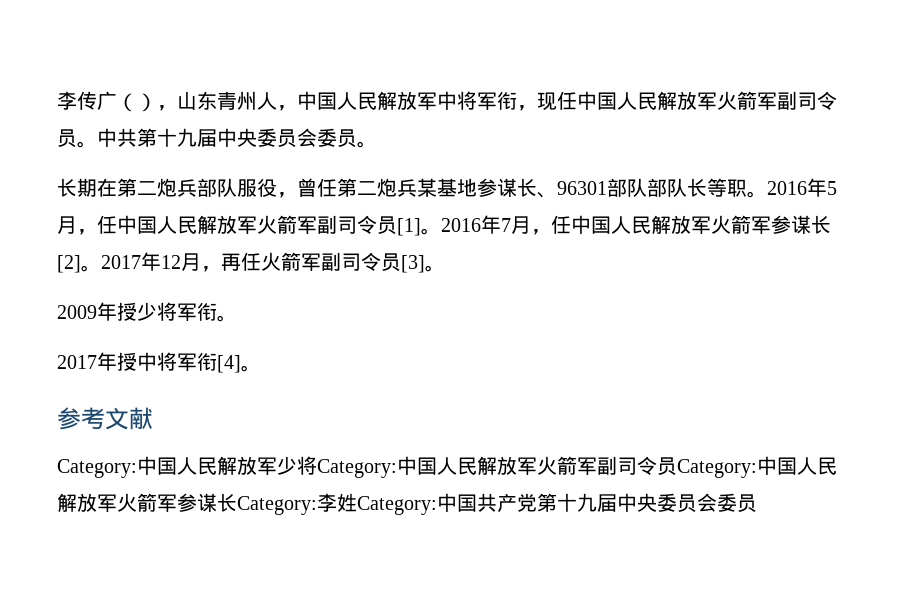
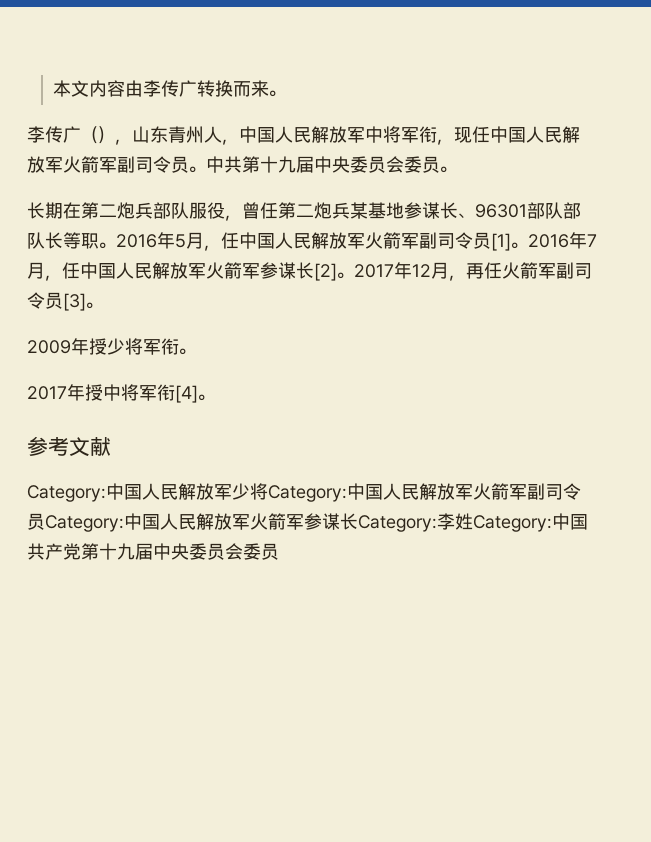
(57, 100) none -> [53,80,287,97] 本文内容由李传广转换而来。 //

